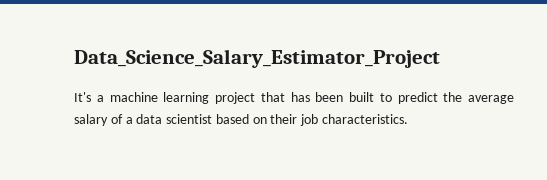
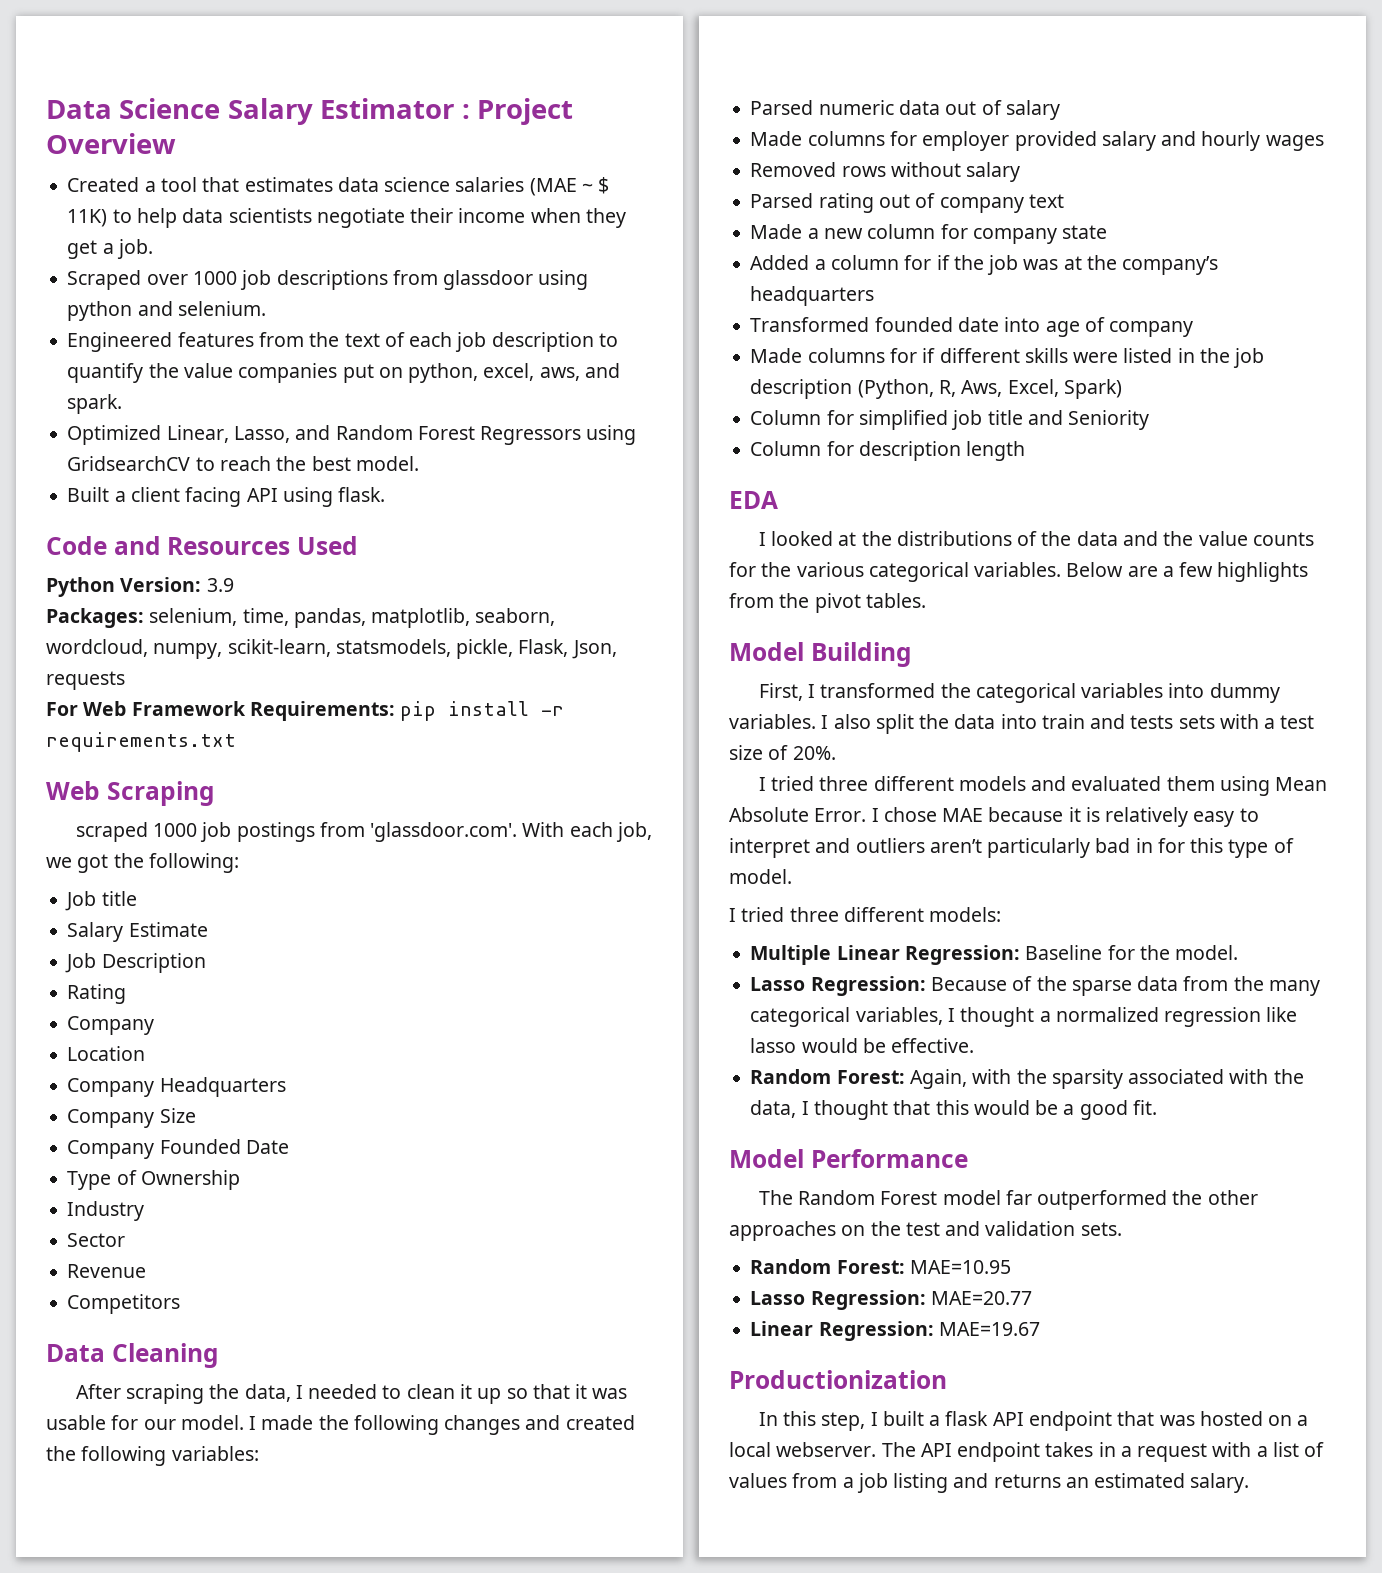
[74,49,440,68] [74,92,514,104] [74,114,409,126] Data_Science_Salary_Estimator_Project // It's a machine learning project that has been built to predict the average salary of a data scientist based on their job characteristics. -> [46,98,574,125] [46,133,176,154] [67,177,610,196] [67,208,626,228] [67,239,153,259] [67,270,589,290] [67,301,266,321] [67,332,618,352] [67,363,620,383] [67,394,123,414] [67,425,637,445] [67,456,419,471] [67,487,386,507] [46,536,358,555] [46,577,234,597] [46,608,556,628] [46,639,617,659] [46,671,125,690] [46,701,565,721] [46,732,236,752] [46,781,215,806] [75,822,652,842] [46,853,239,873] [65,891,137,911] [67,922,208,942] [65,953,206,973] [67,984,127,1004] [67,1016,155,1035] [67,1046,146,1061] [67,1077,286,1097] [67,1108,196,1128] [67,1139,289,1159] [67,1170,240,1190] [67,1201,145,1221] [67,1233,126,1247] [67,1264,147,1278] [67,1294,181,1314] [46,1343,219,1368] [75,1384,628,1404] [46,1415,635,1435] [46,1446,259,1466] [750,100,1060,120] [750,131,1324,151] [750,162,1021,182] [750,193,1064,213] [750,224,1108,244] [750,255,1219,275] [750,286,875,306] [750,317,1194,337] [750,348,1265,368] [750,379,1122,399] [750,410,1150,430] [750,441,1026,461] [729,491,778,509] [758,531,1314,546] [729,562,1309,582] [729,593,926,613] [729,642,912,667] [758,683,1280,703] [729,714,1315,734] [729,745,836,760] [758,776,1328,796] [729,807,1259,827] [729,838,1294,858] [729,869,792,884] [729,907,1002,922] [750,945,1239,965] [750,976,1320,996] [750,1007,1298,1027] [750,1038,975,1053] [750,1069,1304,1089] [750,1100,1157,1120] [729,1149,968,1168] [758,1190,1258,1210] [729,1221,1122,1241] [750,1259,1011,1274] [750,1290,1032,1310] [750,1321,1040,1341] [729,1370,947,1389] [758,1411,1309,1431] [729,1442,1325,1462] [729,1473,1250,1493] Data Science Salary Estimator : Project Overview // Created a tool that estimates data science salaries (MAE ~ $ 11K) to help data scientists negotiate their income when they get a job. // Scraped over 1000 job descriptions from glassdoor using python and selenium. // Engineered features from the text of each job description to quantify the value companies put on python, excel, aws, and spark. // Optimized Linear, Lasso, and Random Forest Regressors using GridsearchCV to reach the best model. // Built a client facing API using flask. // Code and Resources Used // Python Version: 3.9 // Packages: selenium, time, pandas, matplotlib, seaborn, wordcloud, numpy, scikit-learn, statsmodels, pickle, Flask, Json, requests // For Web Framework Requirements: pip install -r requirements.txt // Web Scraping // scraped 1000 job postings from 'glassdoor.com'. With each job, we got the following: // Job title // Salary Estimate // Job Description // Rating // Company // Location // Company Headquarters // Company Size // Company Founded Date // Type of Ownership // Industry // Sector // Revenue // Competitors // Data Cleaning // After scraping the data, I needed to clean it up so that it was usable for our model. I made the following changes and created the following variables: // Parsed numeric data out of salary // Made columns for employer provided salary and hourly wages // Removed rows without salary // Parsed rating out of company text // Made a new column for company state // Added a column for if the job was at the company’s headquarters // Transformed founded date into age of company // Made columns for if different skills were listed in the job description (Python, R, Aws, Excel, Spark) // Column for simplified job title and Seniority // Column for description length // EDA // I looked at the distributions of the data and the value counts for the various categorical variables. Below are a few highlights from the pivot tables. // Model Building // First, I transformed the categorical variables into dummy variables. I also split the data into train and tests sets with a test size of 20%. // I tried three different models and evaluated them using Mean Absolute Error. I chose MAE because it is relatively easy to interpret and outliers aren’t particularly bad in for this type of model. // I tried three different models: // Multiple Linear Regression: Baseline for the model. // Lasso Regression: Because of the sparse data from the many categorical variables, I thought a normalized regression like lasso would be effective. // Random Forest: Again, with the sparsity associated with the data, I thought that this would be a good fit. // Model Performance // The Random Forest model far outperformed the other approaches on the test and validation sets. // Random Forest: MAE=10.95 // Lasso Regression: MAE=20.77 // Linear Regression: MAE=19.67 // Productionization // In this step, I built a flask API endpoint that was hosted on a local webserver. The API endpoint takes in a request with a list of values from a job listing and returns an estimated salary.

